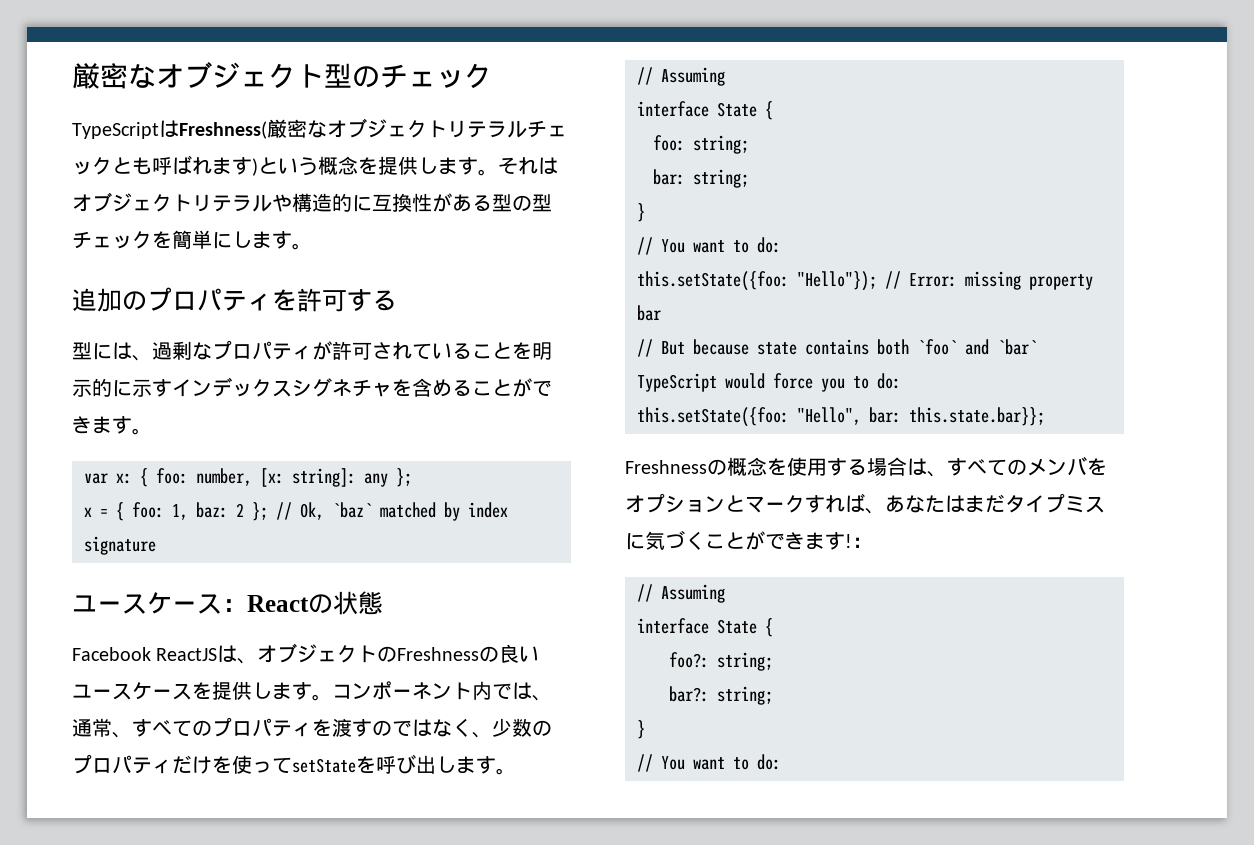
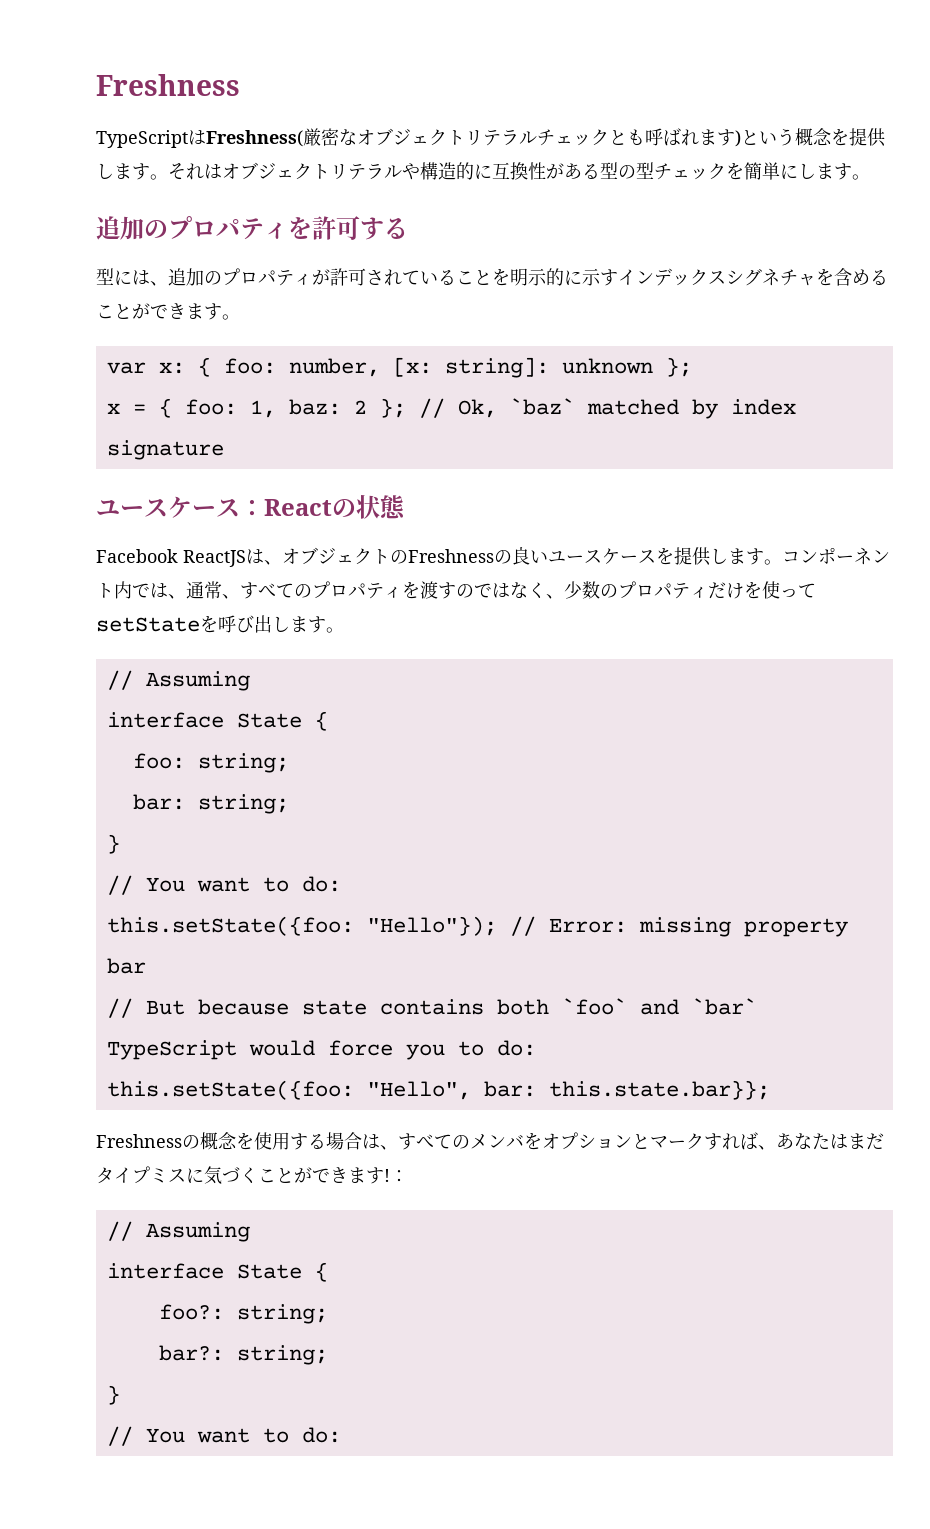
[72,62,492,89] 厳密なオブジェクト型のチェック -> [96,74,240,96] Freshness
[152,341,212,360] 過剰な -> [168,268,222,286] 追加の
[364,473,388,487] any -> [561,358,653,374] unknown

